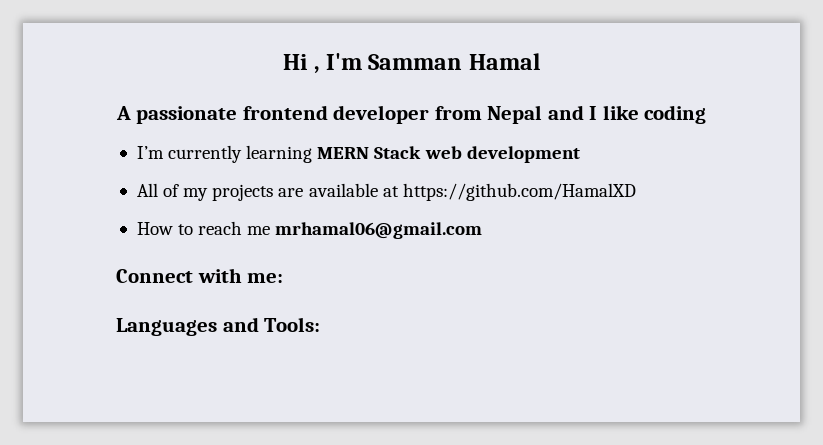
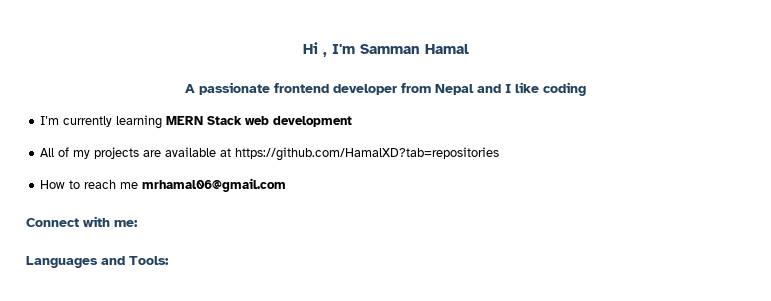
[402,183,636,201] https://github.com/HamalXD -> [235,147,500,161] https://github.com/HamalXD?tab=repositories

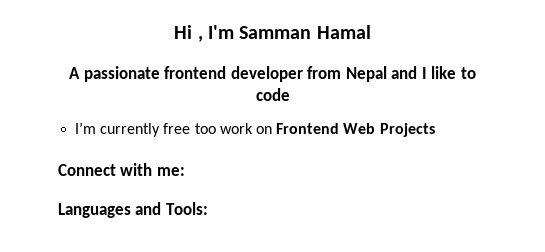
[543,82,586,96] coding -> [460,67,476,79] [255,88,290,101] to code
[116,115,353,129] [40,147,500,161] [40,178,287,192] learning MERN Stack web development // All of my projects are available at https://github.com/HamalXD?tab=repositories // How to reach me mrhamal06@gmail.com -> [163,123,435,137] free too work on Frontend Web Projects

